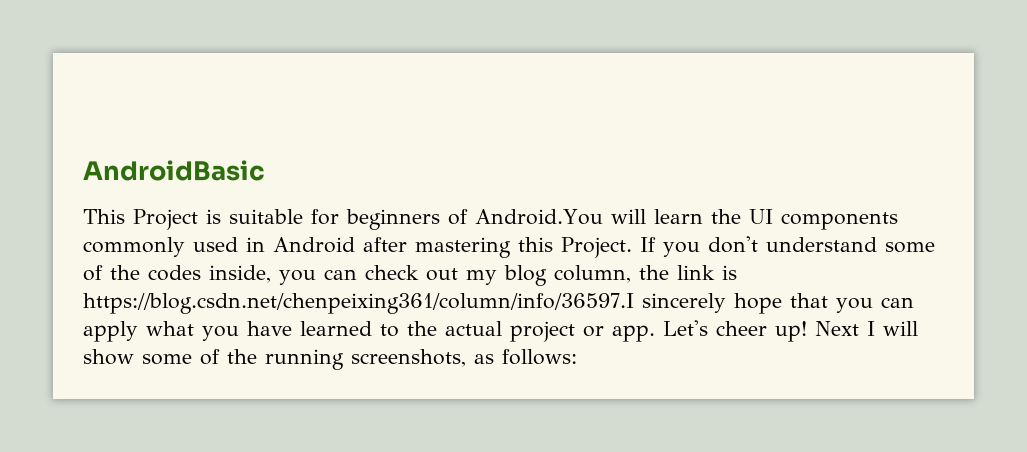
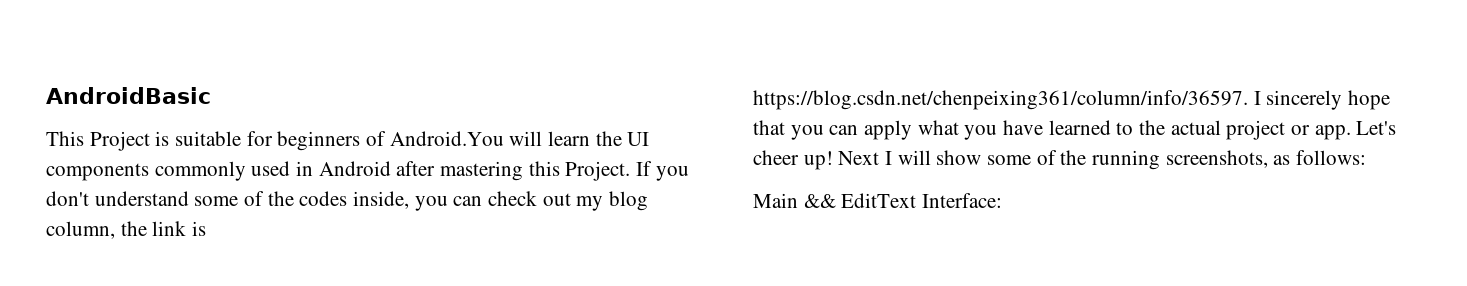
[83,293,634,314] https://blog.csdn.net/chenpeixing361/column/info/36597.I -> [753,90,1261,110] https://blog.csdn.net/chenpeixing361/column/info/36597. I
(577, 357) none -> [753,193,1003,208] // Main && EditText Interface:

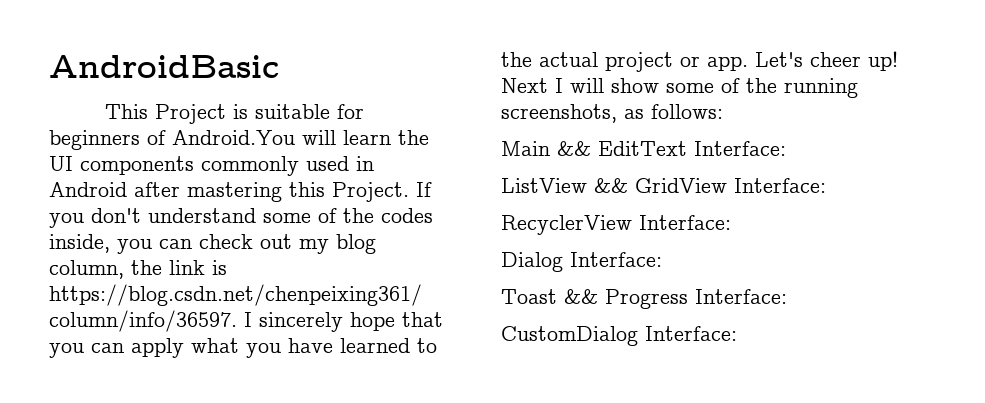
(1003, 200) none -> [501,178,826,193] [501,215,731,235] [501,252,662,272] [501,289,787,309] [501,326,737,346] // ListView && GridView Interface: // RecyclerView Interface: // Dialog Interface: // Toast && Progress Interface: // CustomDialog Interface:

